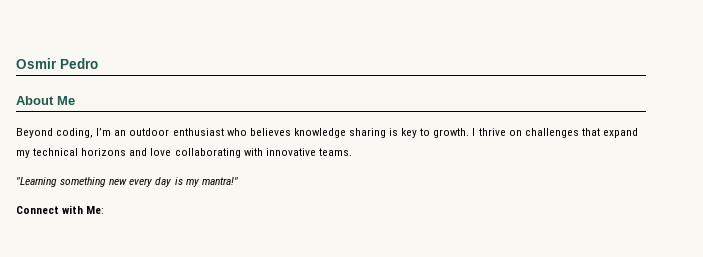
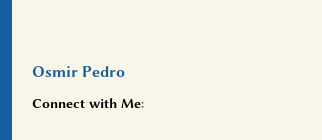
[16,96,75,105] [16,128,638,138] [16,148,352,158] [16,177,238,187] // About Me // Beyond coding, I’m an outdoor enthusiast who believes knowledge sharing is key to growth. I thrive on challenges that expand my technical horizons and love collaborating with innovative teams. // "Learning something new every day is my mantra!" -> (126, 71) none

